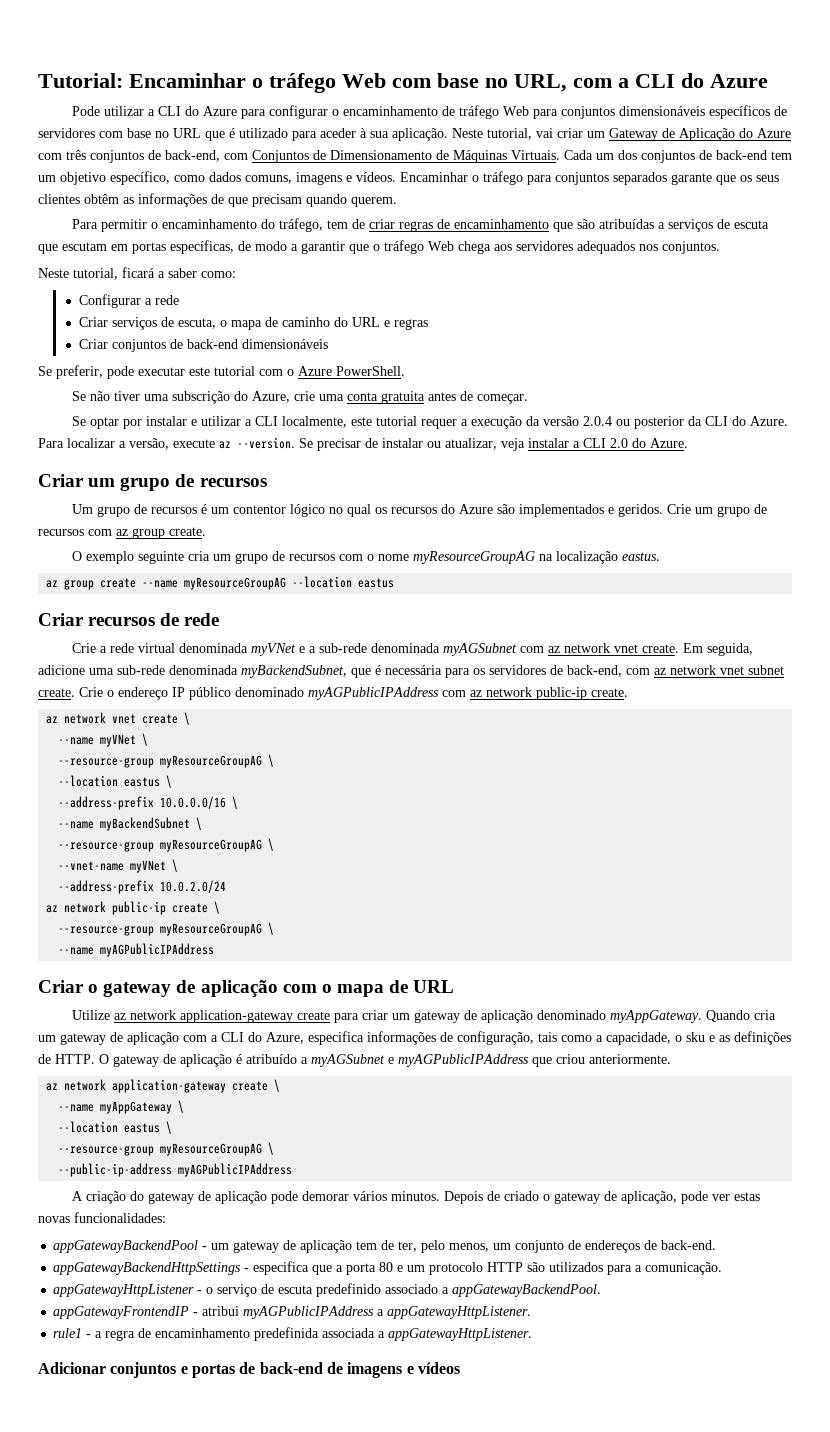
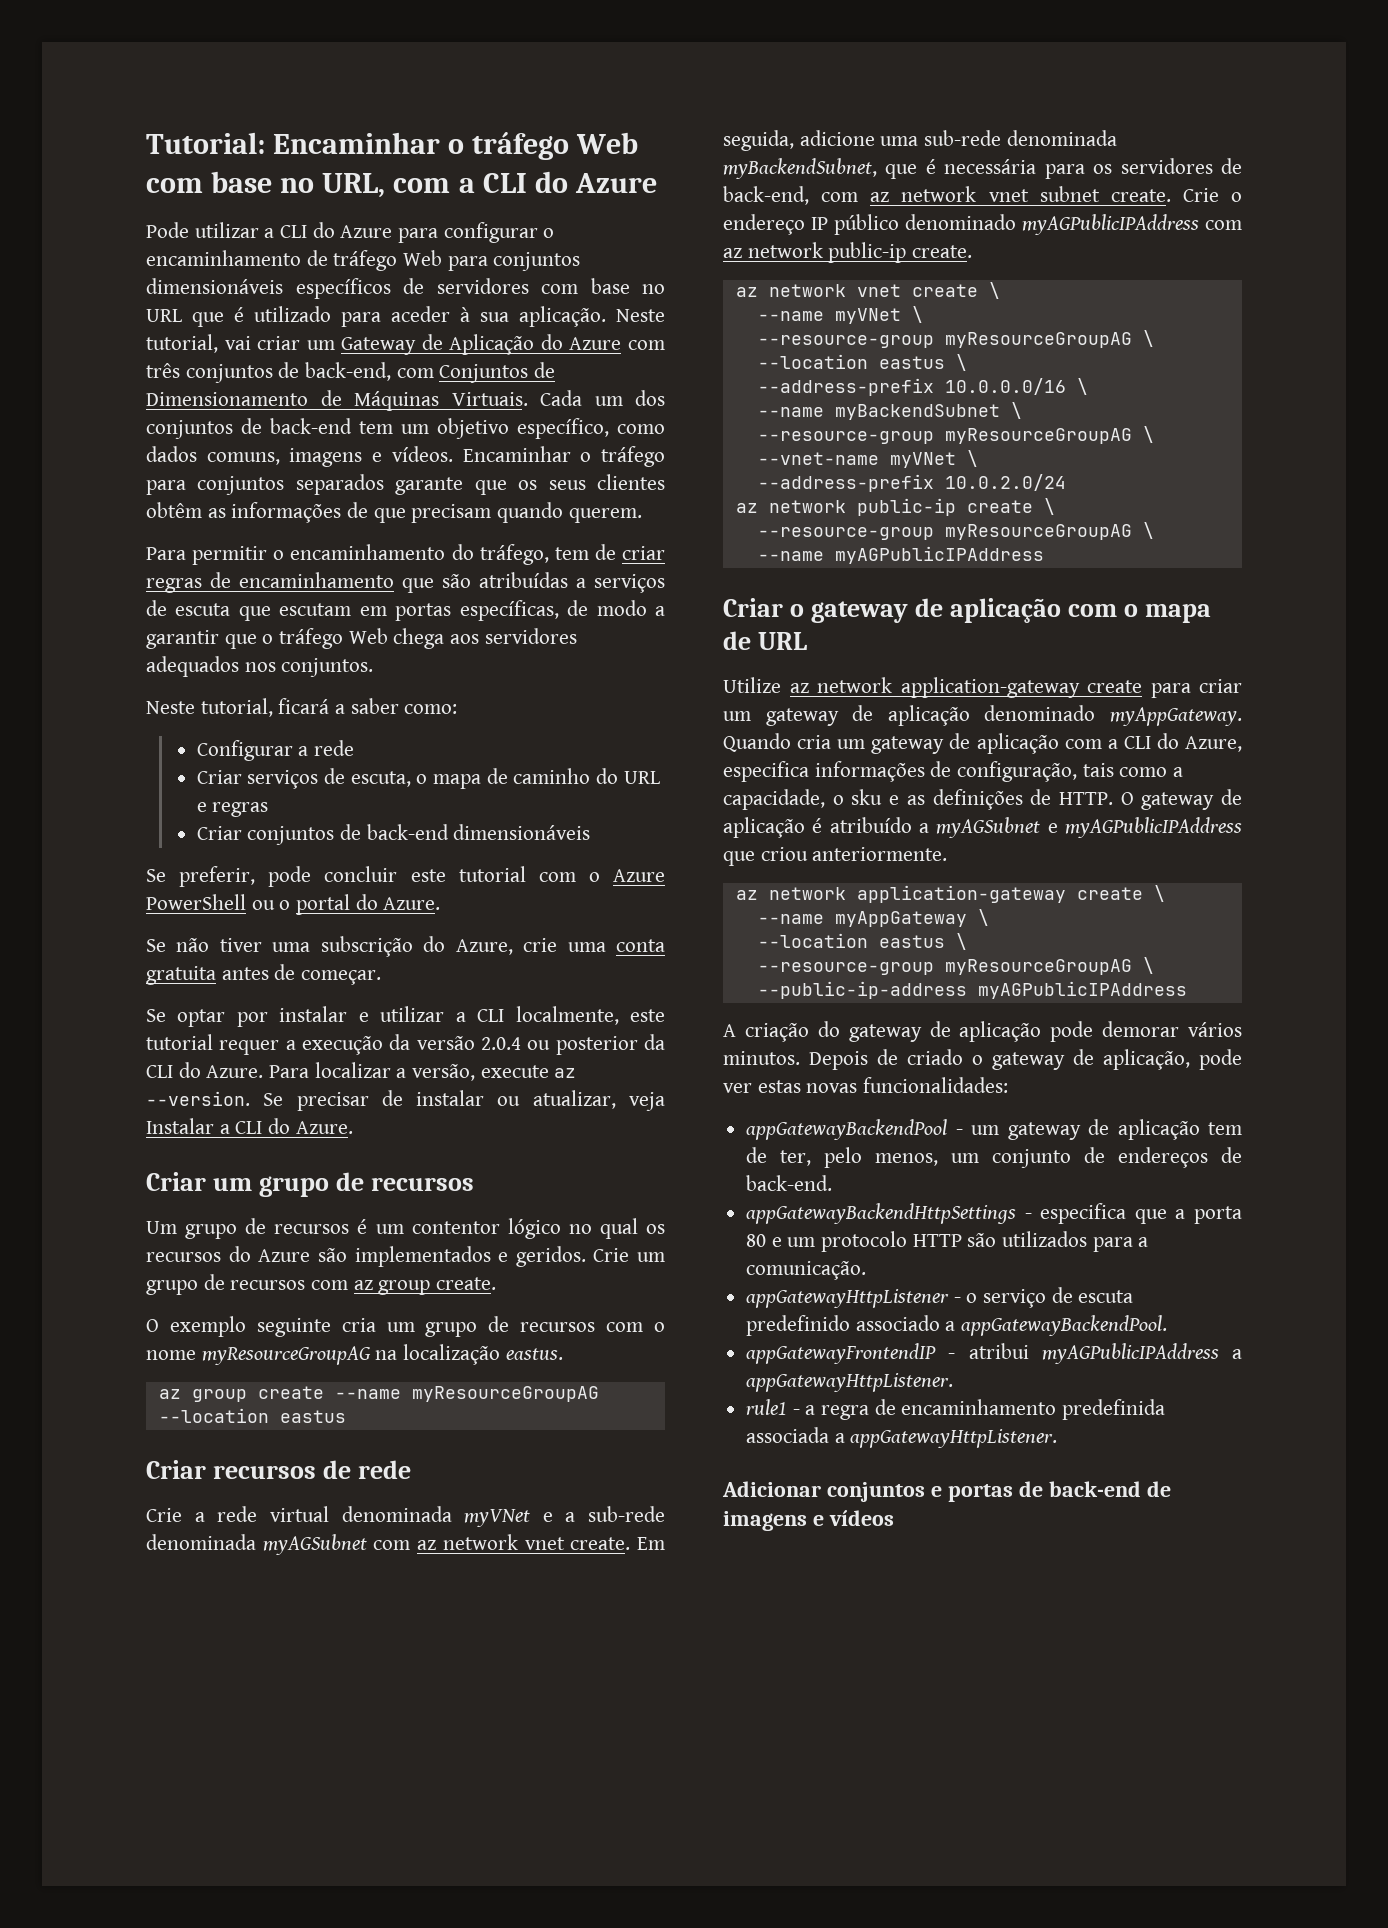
[138,367,185,376] executar -> [324,866,398,882] concluir
[336,366,405,376] PowerShell. -> [146,894,441,915] PowerShell ou o portal do Azure.
[528,438,628,448] instalar a CLI 2.0 -> [146,1118,263,1134] Instalar a CLI

